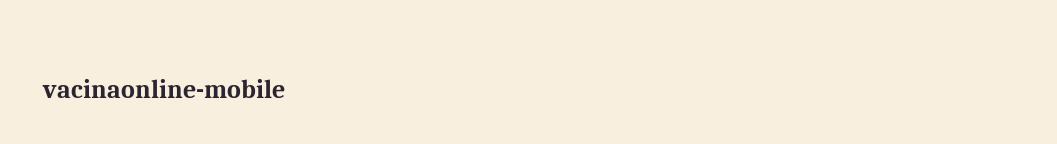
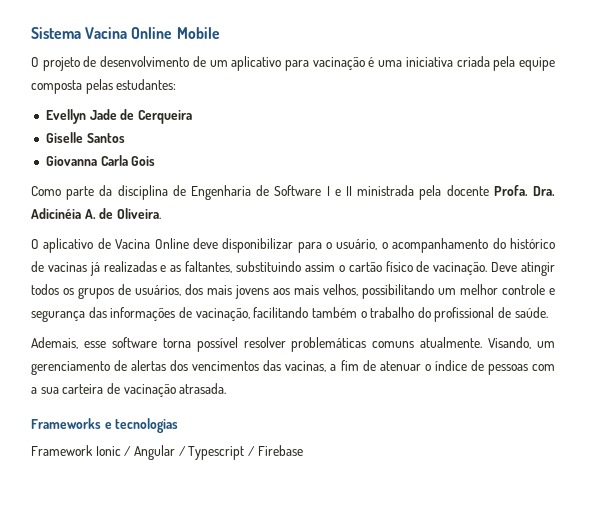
[42,79,285,98] vacinaonline-mobile -> [31,27,220,39] [31,56,556,71] [31,79,177,94] [45,109,192,124] [45,132,125,143] [45,155,156,166] [31,185,555,200] [31,208,161,219] [31,238,555,253] [31,261,555,276] [31,284,555,299] [31,307,548,322] [31,337,555,352] [31,360,555,375] [31,383,227,397] [31,418,179,433] [31,445,303,460] Sistema Vacina Online Mobile // O projeto de desenvolvimento de um aplicativo para vacinação é uma iniciativa criada pela equipe composta pelas estudantes: // Evellyn Jade de Cerqueira // Giselle Santos // Giovanna Carla Gois // Como parte da disciplina de Engenharia de Software I e II ministrada pela docente Profa. Dra. Adicinéia A. de Oliveira. // O aplicativo de Vacina Online deve disponibilizar para o usuário, o acompanhamento do histórico de vacinas já realizadas e as faltantes, substituindo assim o cartão físico de vacinação. Deve atingir todos os grupos de usuários, dos mais jovens aos mais velhos, possibilitando um melhor controle e segurança das informações de vacinação, facilitando também o trabalho do profissional de saúde. // Ademais, esse software torna possível resolver problemáticas comuns atualmente. Visando, um gerenciamento de alertas dos vencimentos das vacinas, a fim de atenuar o índice de pessoas com a sua carteira de vacinação atrasada. // Frameworks e tecnologias // Framework Ionic / Angular / Typescript / Firebase

